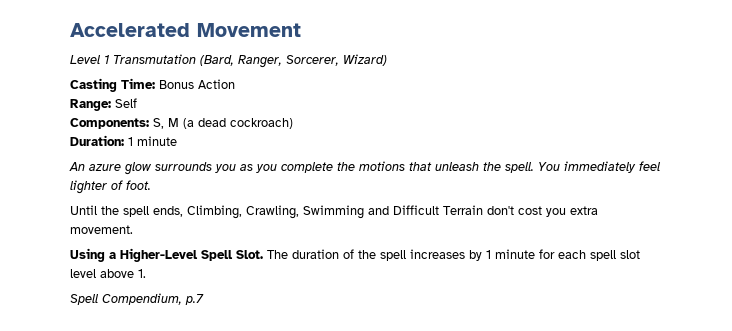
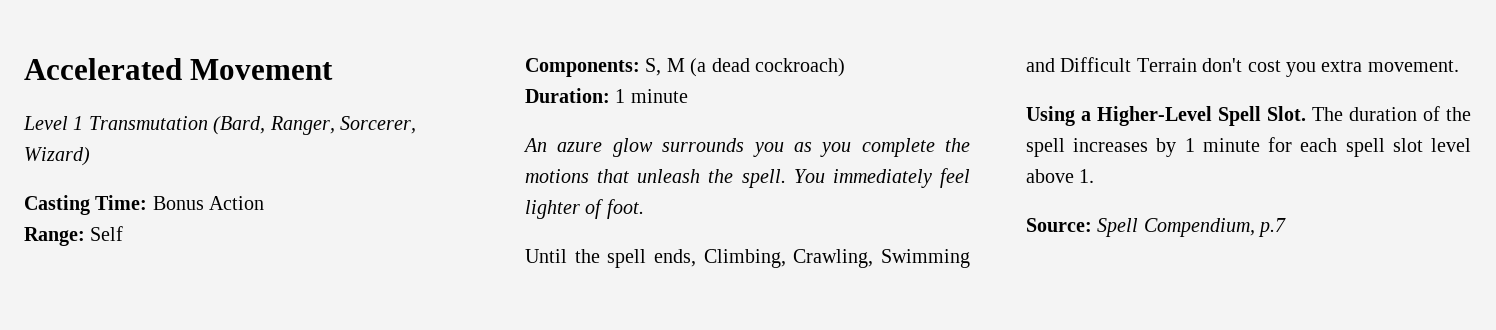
(146, 273) none -> [1026,218,1092,232] Source:

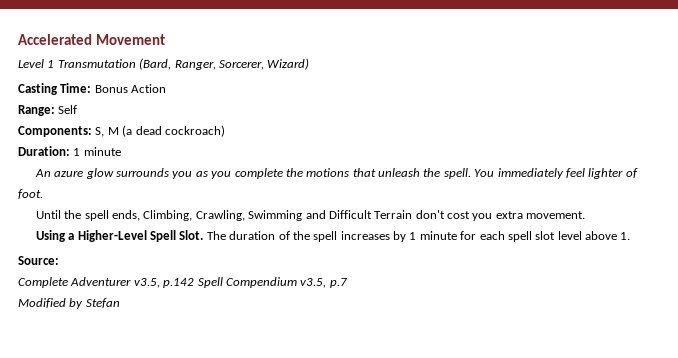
[1097,218,1287,237] Spell Compendium, p.7 -> [18,277,347,288] [18,298,120,309] // Complete Adventurer v3.5, p.142 Spell Compendium v3.5, p.7 // Modified by Stefan

